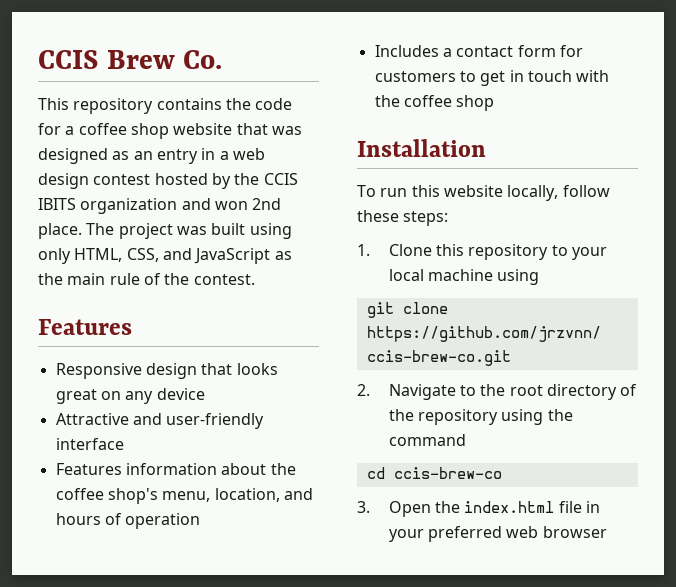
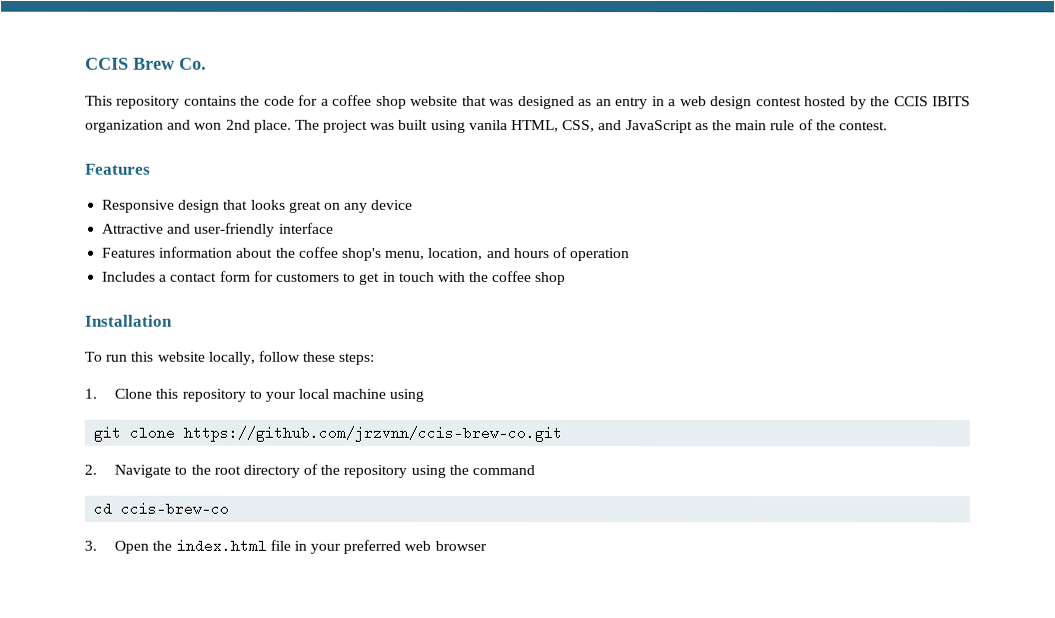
[38,248,71,264] only -> [468,119,508,130] vanila

